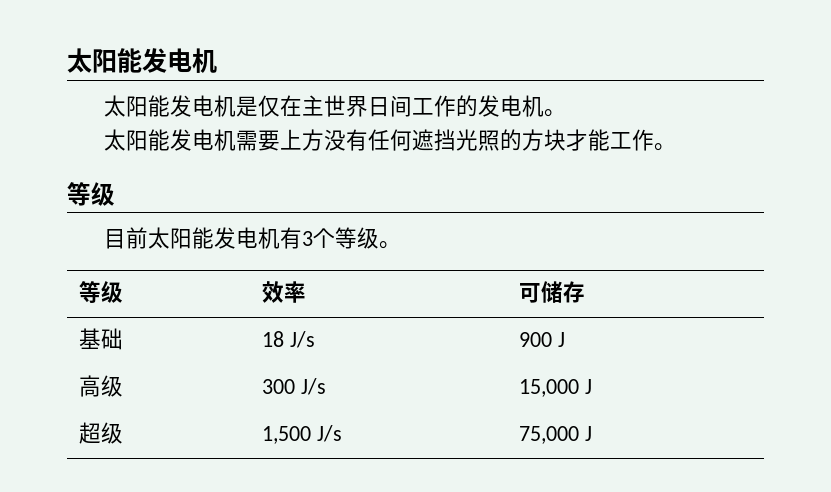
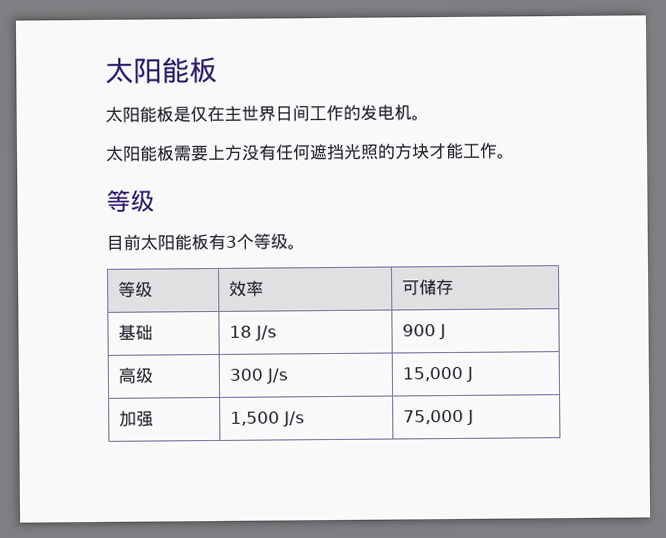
[67,48,217,73] [103,95,236,117] 太阳能发电机 // 太阳能发电机 -> [105,56,218,84] [105,106,174,123] 太阳能板 // 太阳能板
[169,129,236,151] 发电机 -> [156,145,175,162] 板
[213,227,280,249] 发电机 -> [191,234,209,251] 板
[78,422,123,444] 超级 -> [118,410,154,427] 加强

